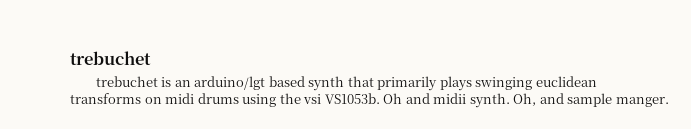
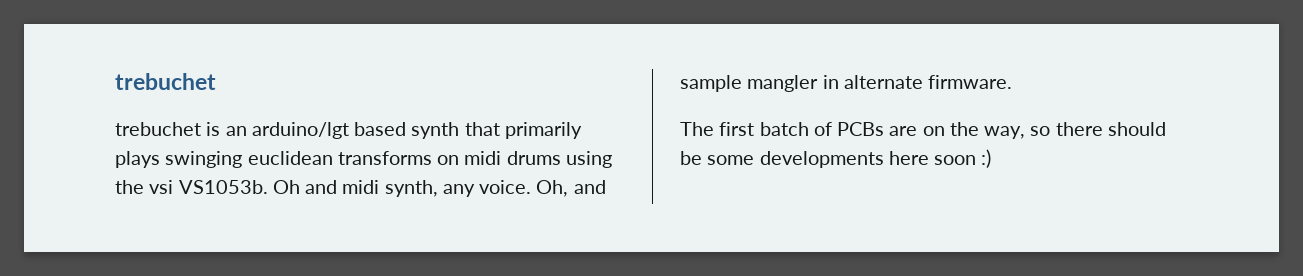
[433,93,669,108] midii synth. Oh, and sample manger. -> [342,180,606,197] [680,75,1013,92] [680,122,1166,139] [680,149,992,168] midi synth, any voice. Oh, and sample mangler in alternate firmware. // The first batch of PCBs are on the way, so there should be some developments here soon :)

